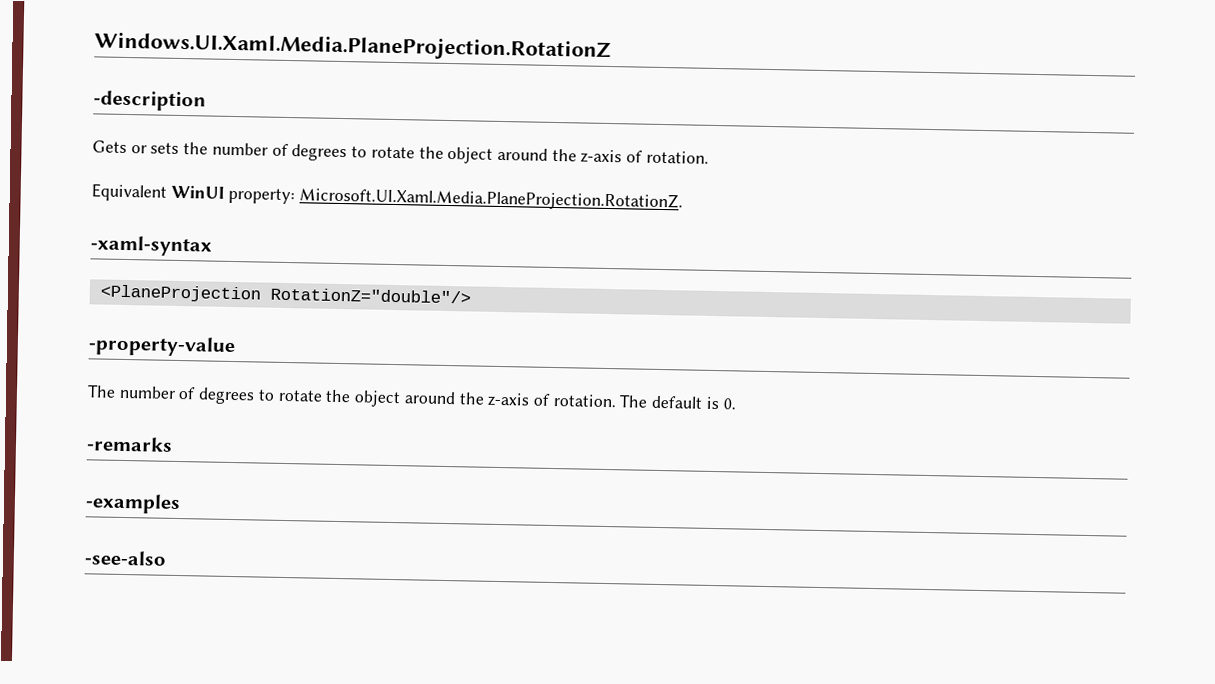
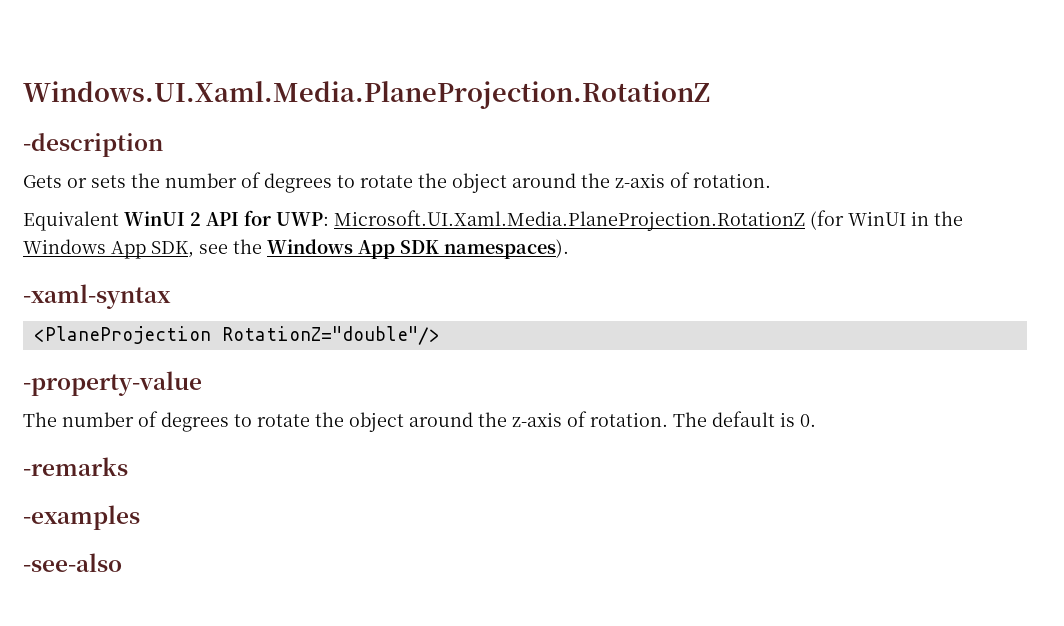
[228,187,684,212] property: Microsoft.UI.Xaml.Media.PlaneProjection.RotationZ. -> [190,210,963,231] [23,239,569,259] 2 API for UWP: Microsoft.UI.Xaml.Media.PlaneProjection.RotationZ (for WinUI in the Windows App SDK, see the Windows App SDK namespaces).

